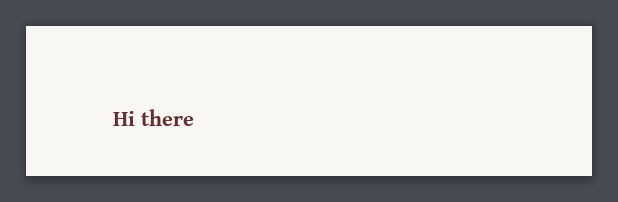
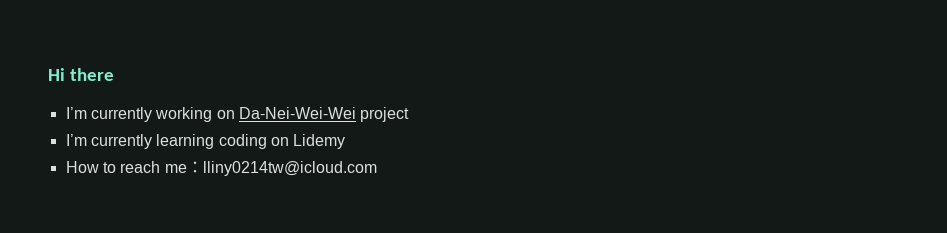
(194, 117) none -> [65,107,410,122] [65,134,346,149] [65,161,377,176] // I’m currently working on Da-Nei-Wei-Wei project // I’m currently learning coding on Lidemy // How to reach me：lliny0214tw@icloud.com

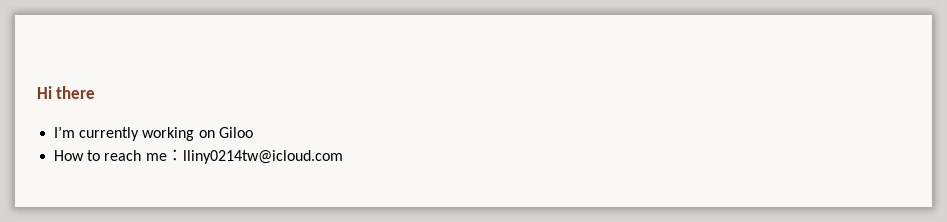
[238,107,410,122] [65,134,346,149] Da-Nei-Wei-Wei project // I’m currently learning coding on Lidemy -> [218,127,253,138] Giloo

